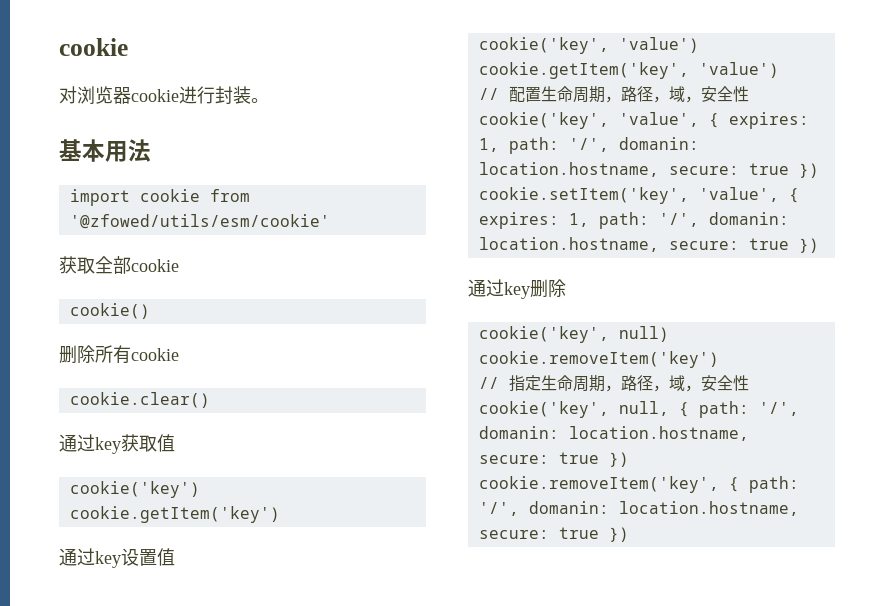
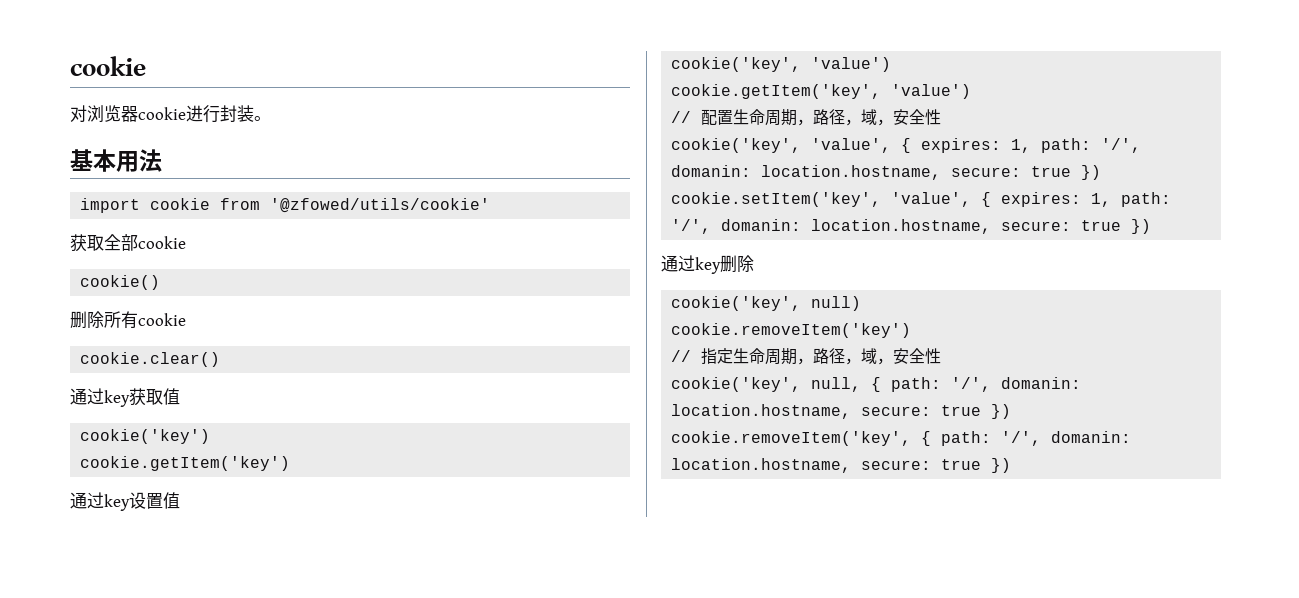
[69,214,330,229] '@zfowed/utils/esm/cookie' -> [270,198,491,213] '@zfowed/utils/cookie'

